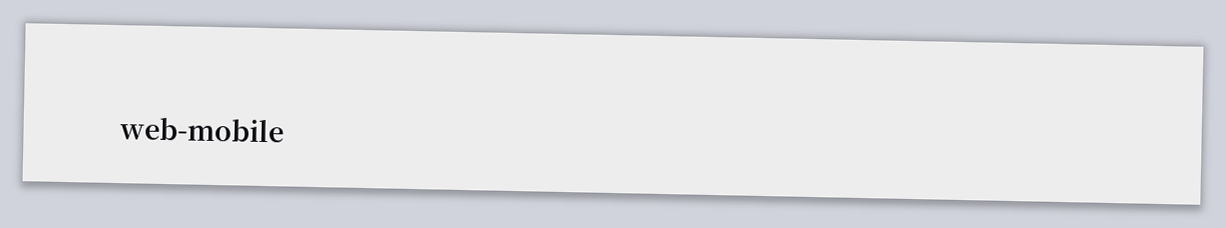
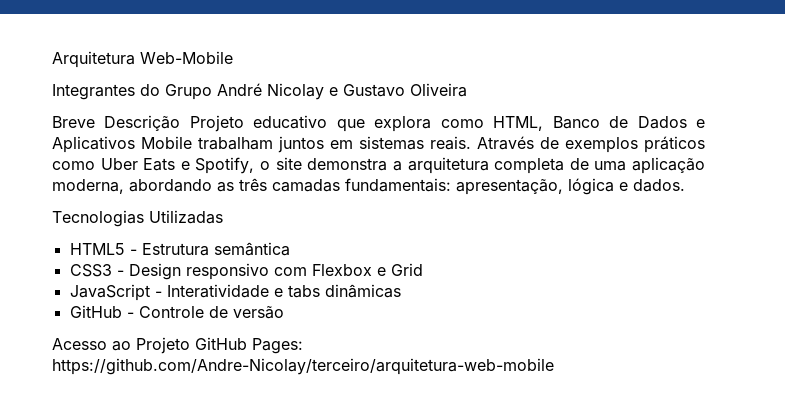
[119,116,284,143] web-mobile -> [52,51,233,68] [52,83,467,100] [52,115,705,132] [52,136,705,153] [52,157,706,174] [52,178,685,195] [52,210,223,227] [69,242,290,256] [69,263,423,280] [69,284,401,301] [69,305,284,319] [52,337,303,354] [52,358,554,375] Arquitetura Web-Mobile // Integrantes do Grupo André Nicolay e Gustavo Oliveira // Breve Descrição Projeto educativo que explora como HTML, Banco de Dados e Aplicativos Mobile trabalham juntos em sistemas reais. Através de exemplos práticos como Uber Eats e Spotify, o site demonstra a arquitetura completa de uma aplicação moderna, abordando as três camadas fundamentais: apresentação, lógica e dados. // Tecnologias Utilizadas // HTML5 - Estrutura semântica // CSS3 - Design responsivo com Flexbox e Grid // JavaScript - Interatividade e tabs dinâmicas // GitHub - Controle de versão // Acesso ao Projeto GitHub Pages: https://github.com/Andre-Nicolay/terceiro/arquitetura-web-mobile

